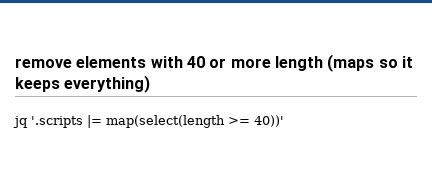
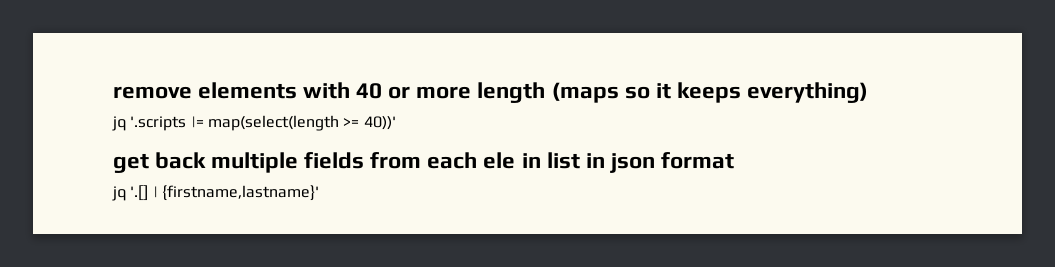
(284, 121) none -> [113,152,734,173] [112,185,319,201] // get back multiple fields from each ele in list in json format // jq '.[] | {firstname,lastname}'

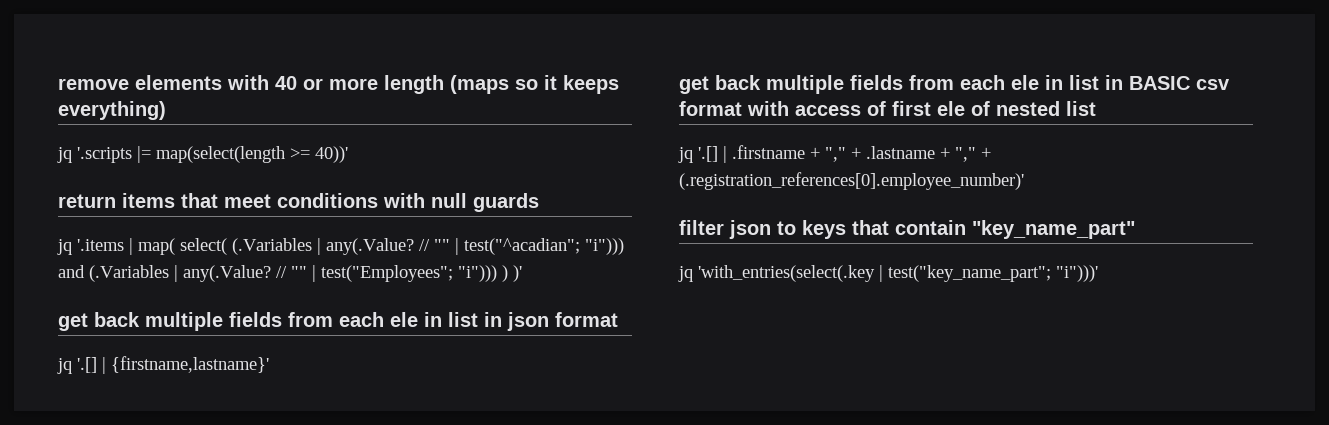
(396, 123) none -> [58,193,539,212] [57,238,624,255] [58,265,522,282] // return items that meet conditions with null guards // jq '.items | map( select( (.Variables | any(.Value? // "" | test("^acadian"; "i"))) and (.Variables | any(.Value? // "" | test("Employees"; "i"))) ) )'
(319, 193) none -> [679,75,1230,94] [679,101,1096,116] [678,145,991,163] [679,172,1024,190] [679,220,1135,239] [678,265,1098,282] // get back multiple fields from each ele in list in BASIC csv format with access of first ele of nested list // jq '.[] | .firstname + "," + .lastname + "," + (.registration_references[0].employee_number)' // filter json to keys that contain "key_name_part" // jq 'with_entries(select(.key | test("key_name_part"; "i")))'

